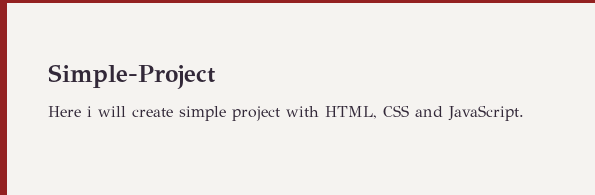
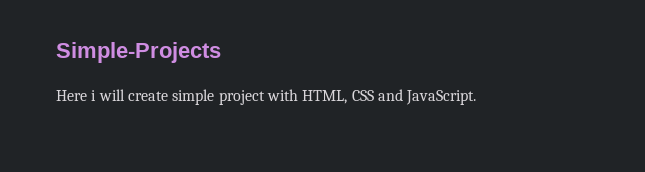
[48,64,216,89] Simple-Project -> [56,42,221,63] Simple-Projects

